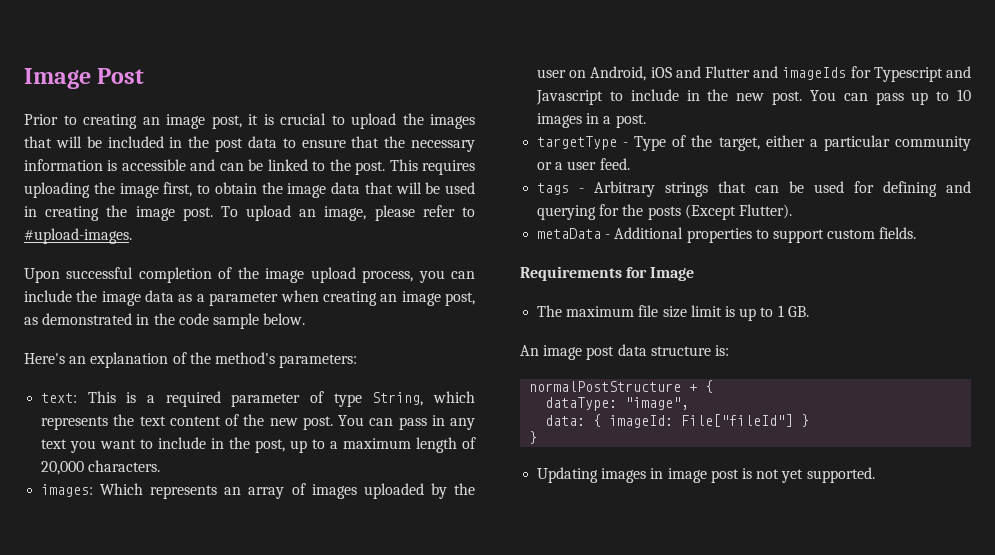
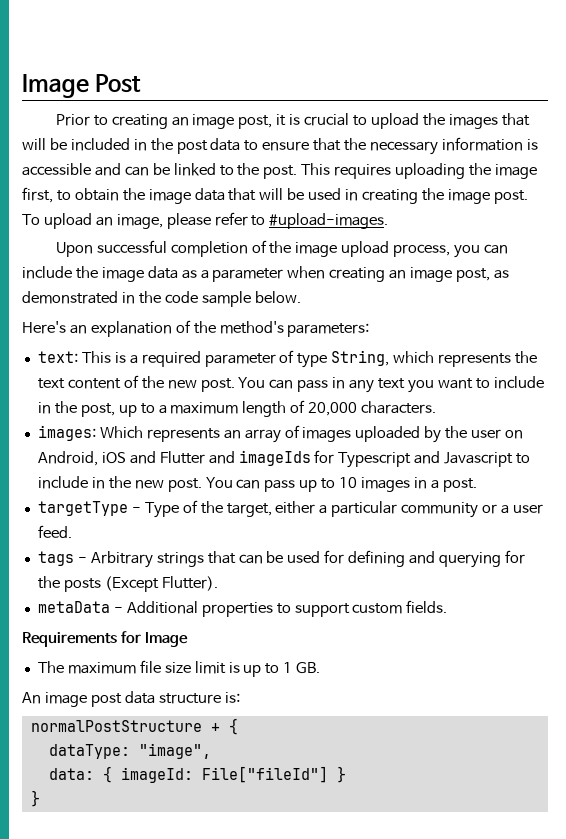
[537,467,875,483] // Updating images in image post is not yet supported. -> (40, 798) none

